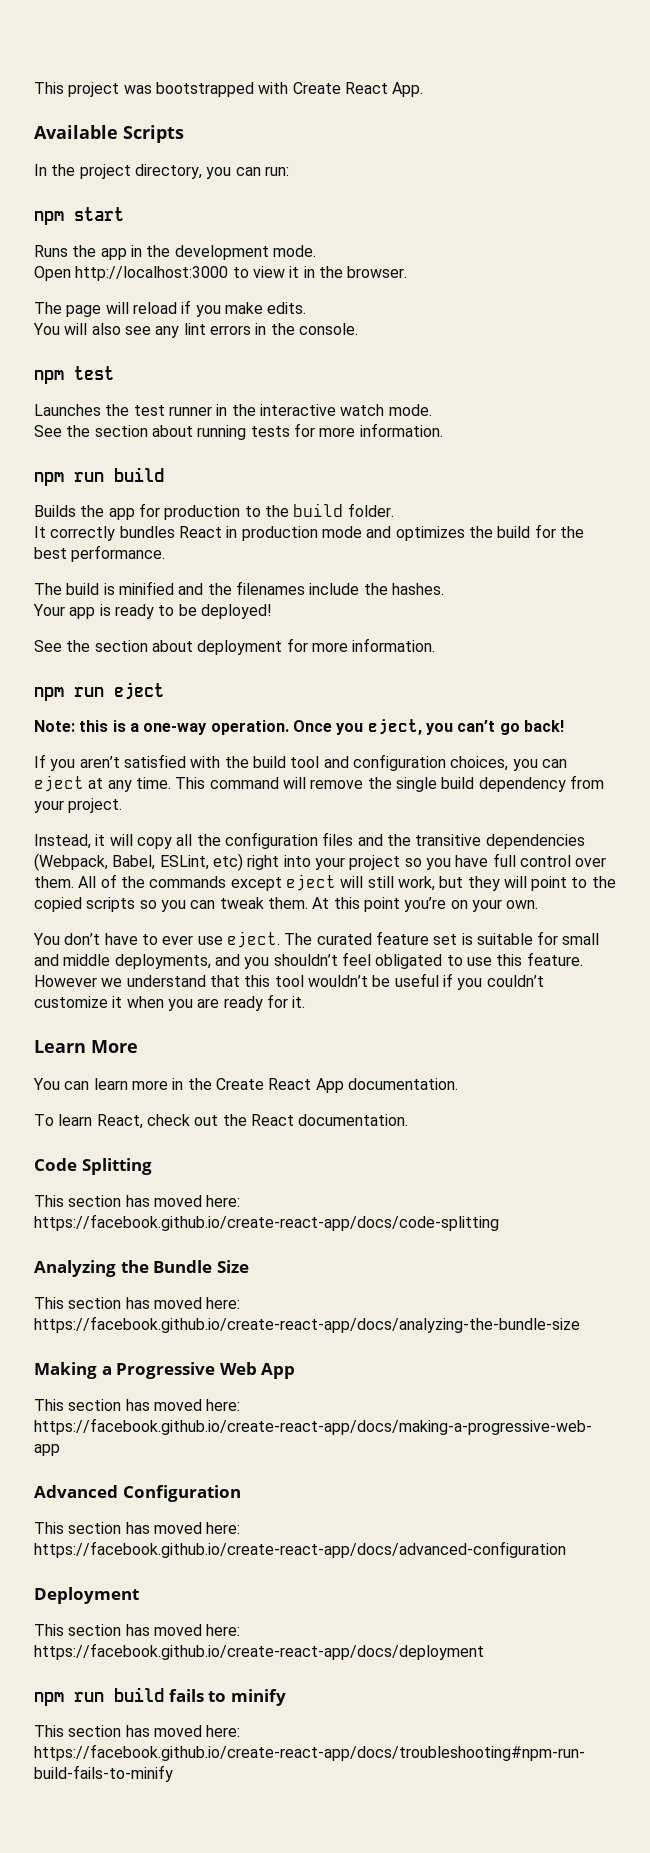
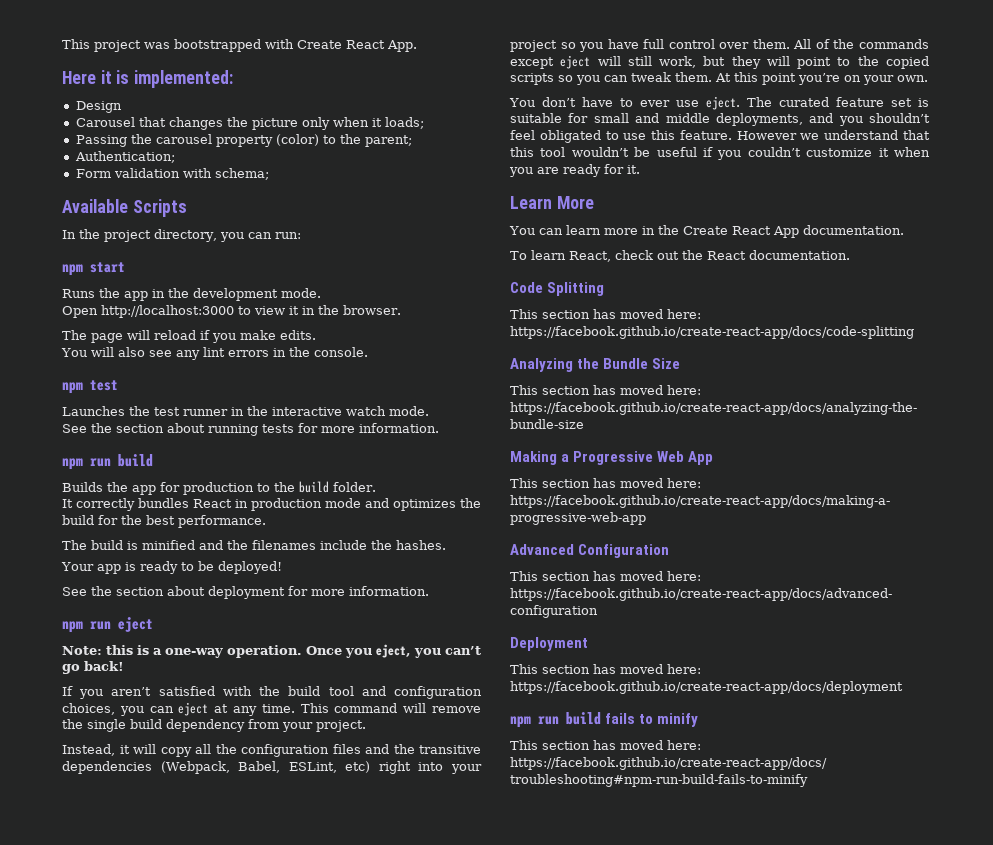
(424, 89) none -> [62,70,234,88] [75,101,122,113] [75,117,424,130] [75,134,412,147] [74,151,175,163] [75,168,269,180] // Here it is implemented: // Design // Carousel that changes the picture only when it loads; // Passing the carousel property (color) to the parent; // Authentication; // Form validation with schema;

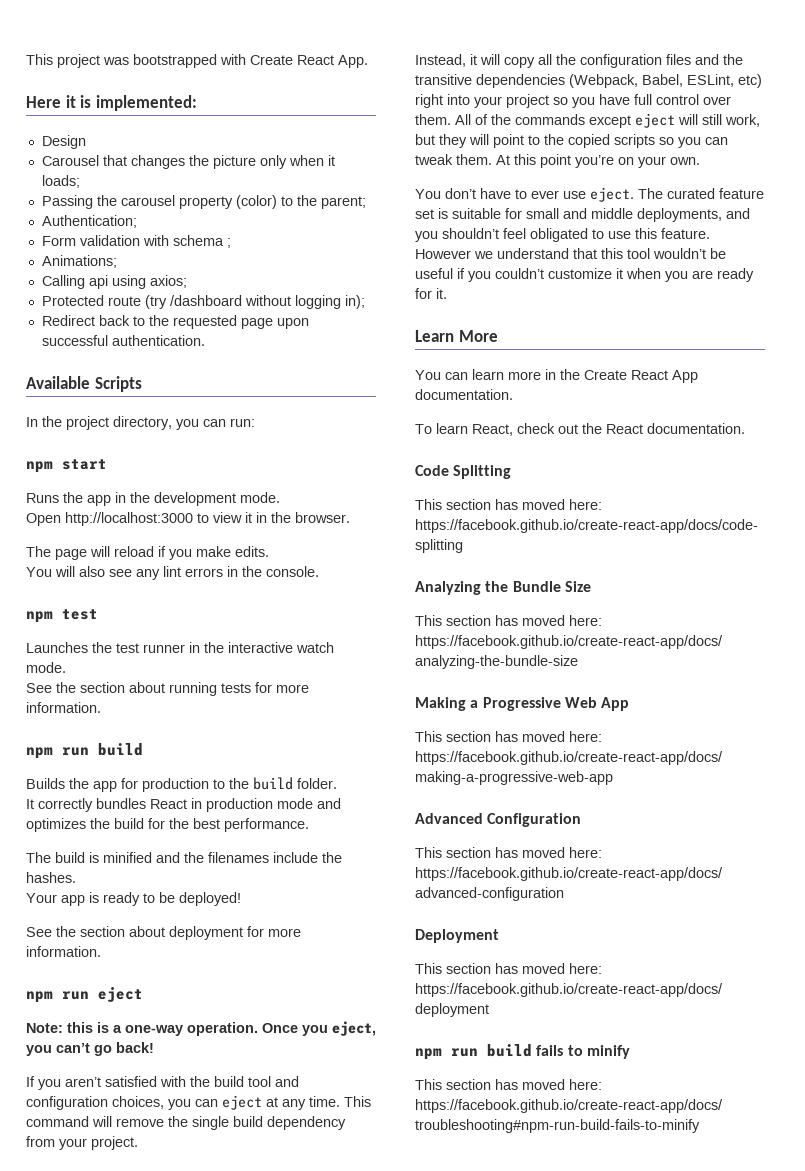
[214,168,269,180] schema; -> [172,235,231,248] [41,255,117,268] [41,275,187,289] [41,295,365,309] [41,315,309,329] [41,335,205,346] schema ; // Animations; // Calling api using axios; // Protected route (try /dashboard without logging in); // Redirect back to the requested page upon successful authentication.

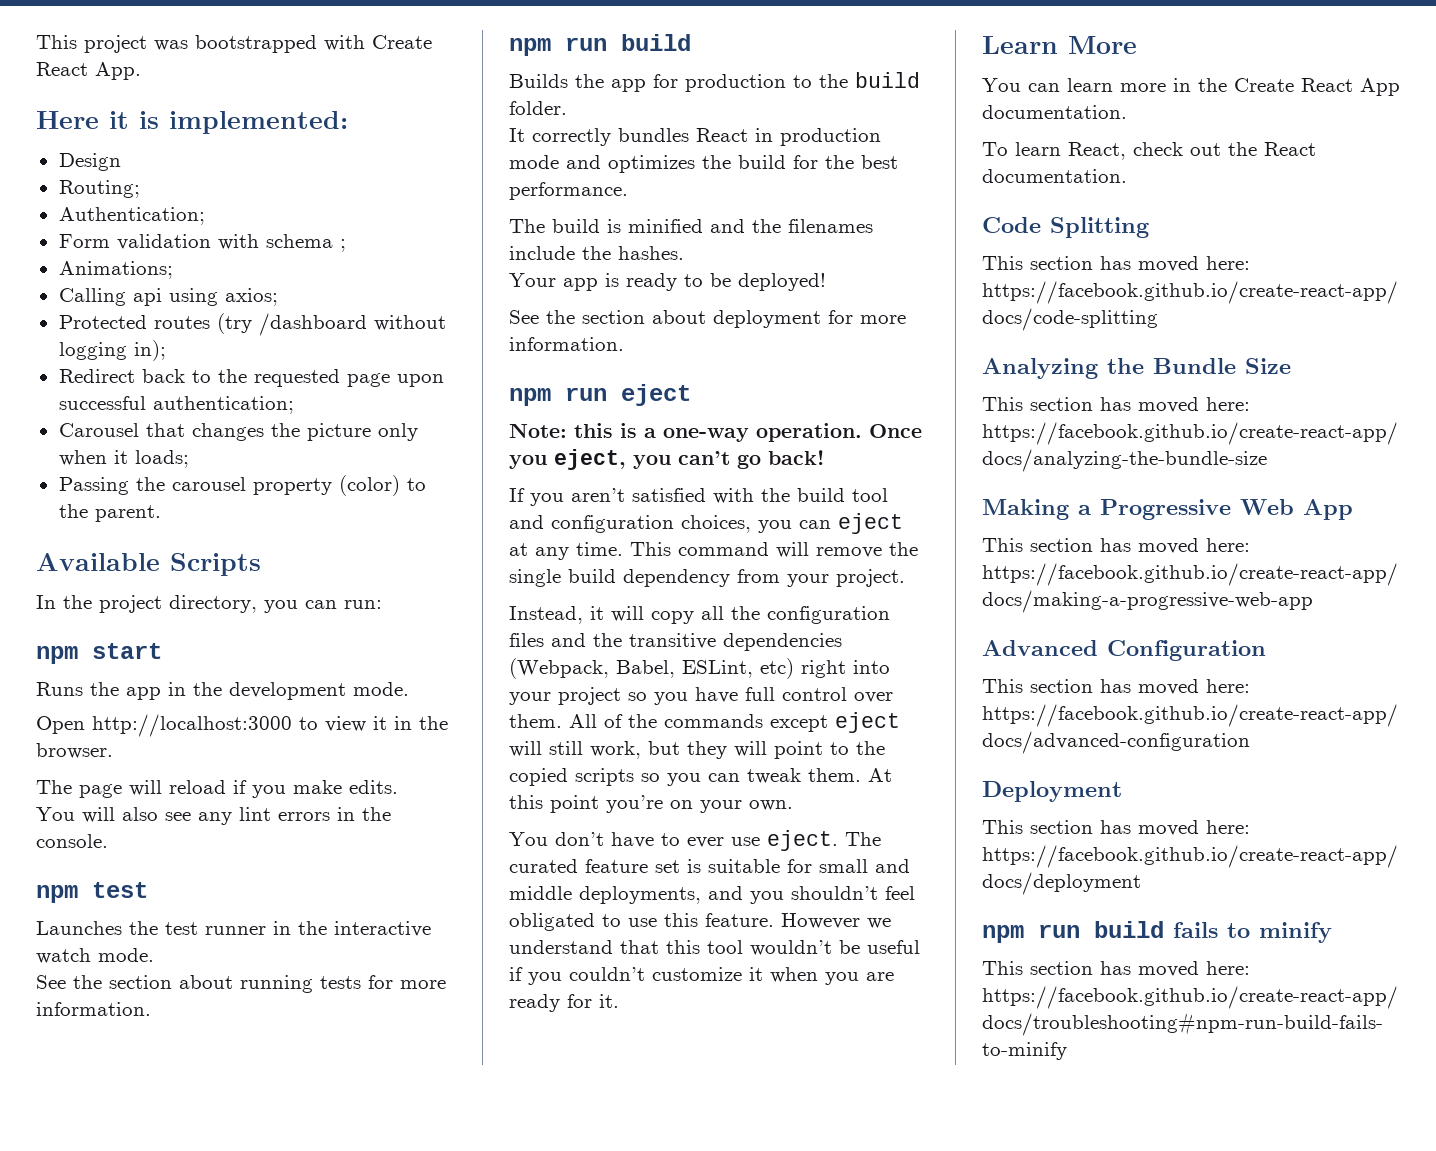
(86, 142) none -> [58,180,140,198] [58,207,205,225] [58,234,346,252] [58,261,173,279] [58,288,278,306] [58,313,446,336] [58,340,166,361] [58,369,444,387] [58,396,294,414] // Routing; // Authentication; // Form validation with schema ; // Animations; // Calling api using axios; // Protected routes (try /dashboard without logging in); // Redirect back to the requested page upon successful authentication;
[320,196,366,209] [41,215,137,228] [41,235,231,248] [41,255,117,268] [41,275,187,289] [41,295,365,309] [41,315,309,329] [41,335,205,346] parent; // Authentication; // Form validation with schema ; // Animations; // Calling api using axios; // Protected route (try /dashboard without logging in); // Redirect back to the requested page upon successful authentication. -> [94,505,161,522] parent.

